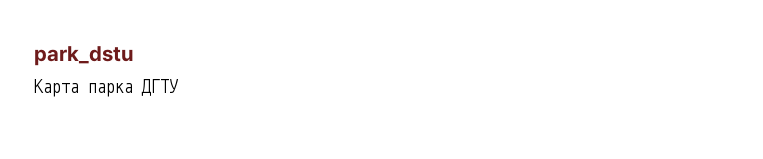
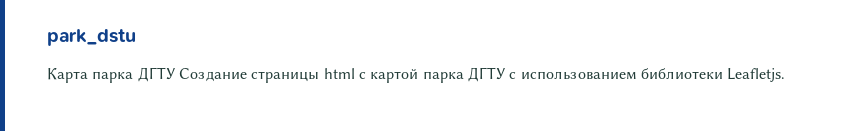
(179, 87) none -> [178,67,786,83] Создание страницы html с картой парка ДГТУ с использованием библиотеки Leafletjs.

